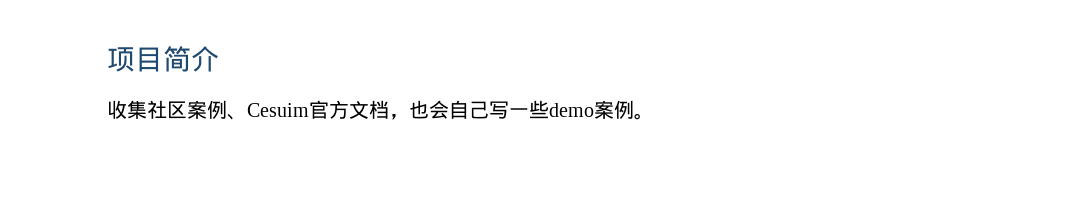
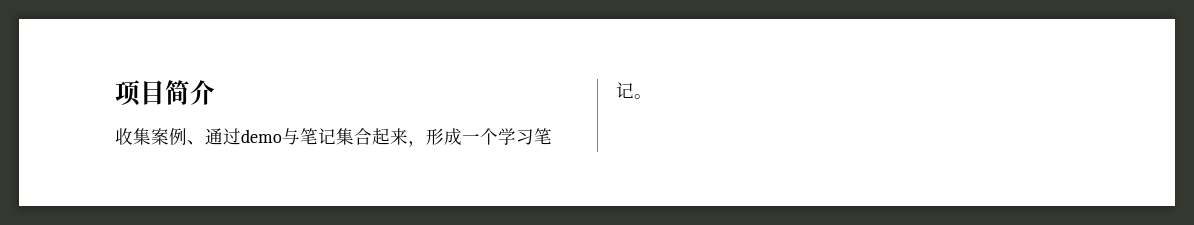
[147,100,634,120] 社区案例、Cesuim官方文档，也会自己写一些demo案例 -> [151,128,552,147] [616,82,634,98] 案例、通过demo与笔记集合起来，形成一个学习笔记

